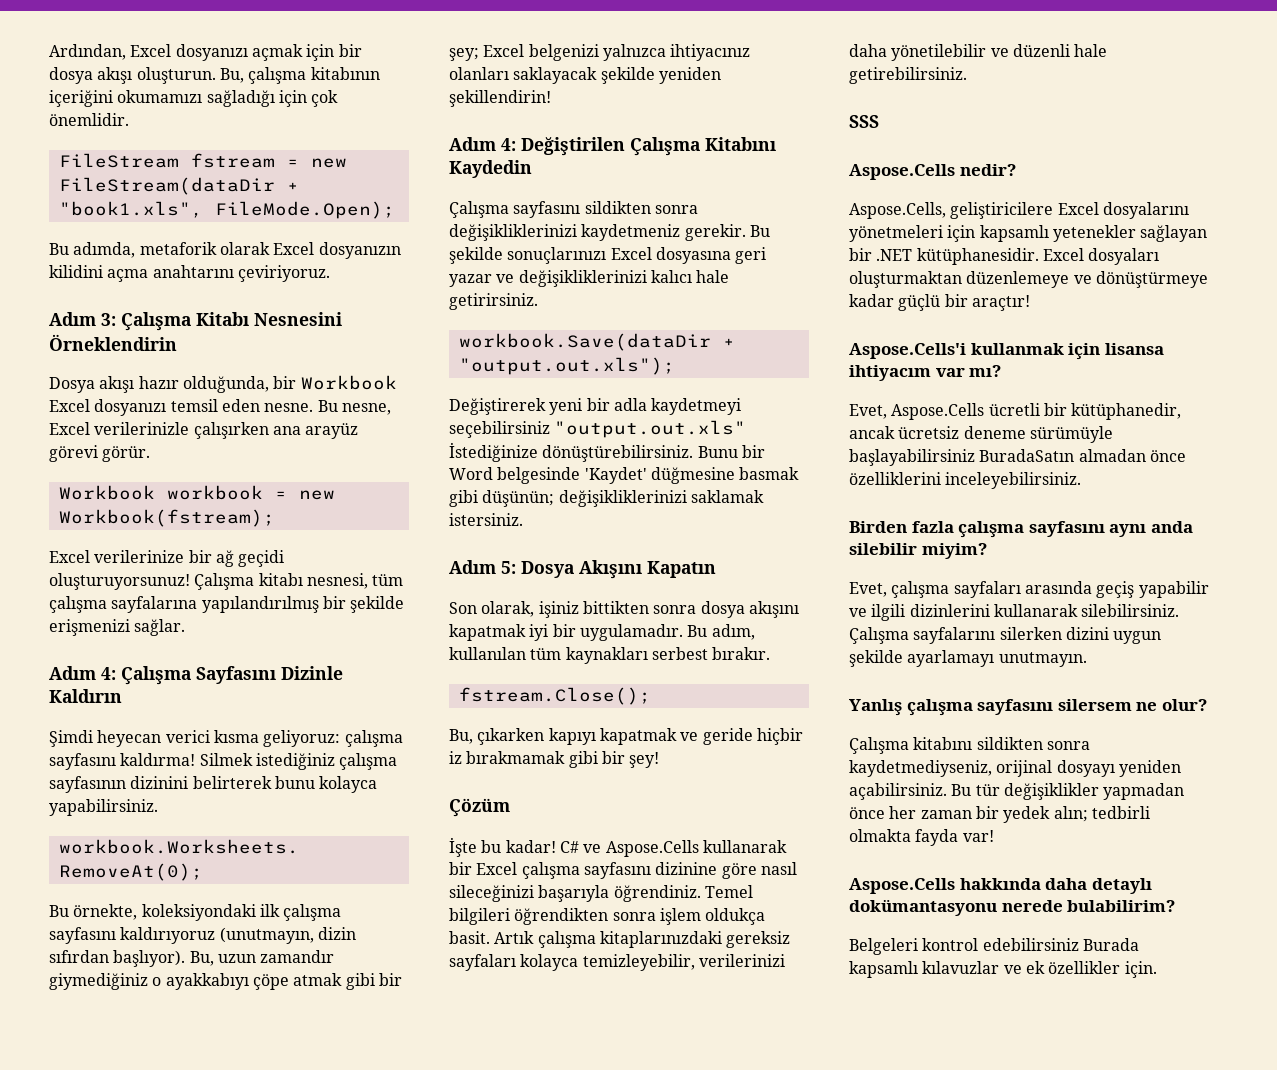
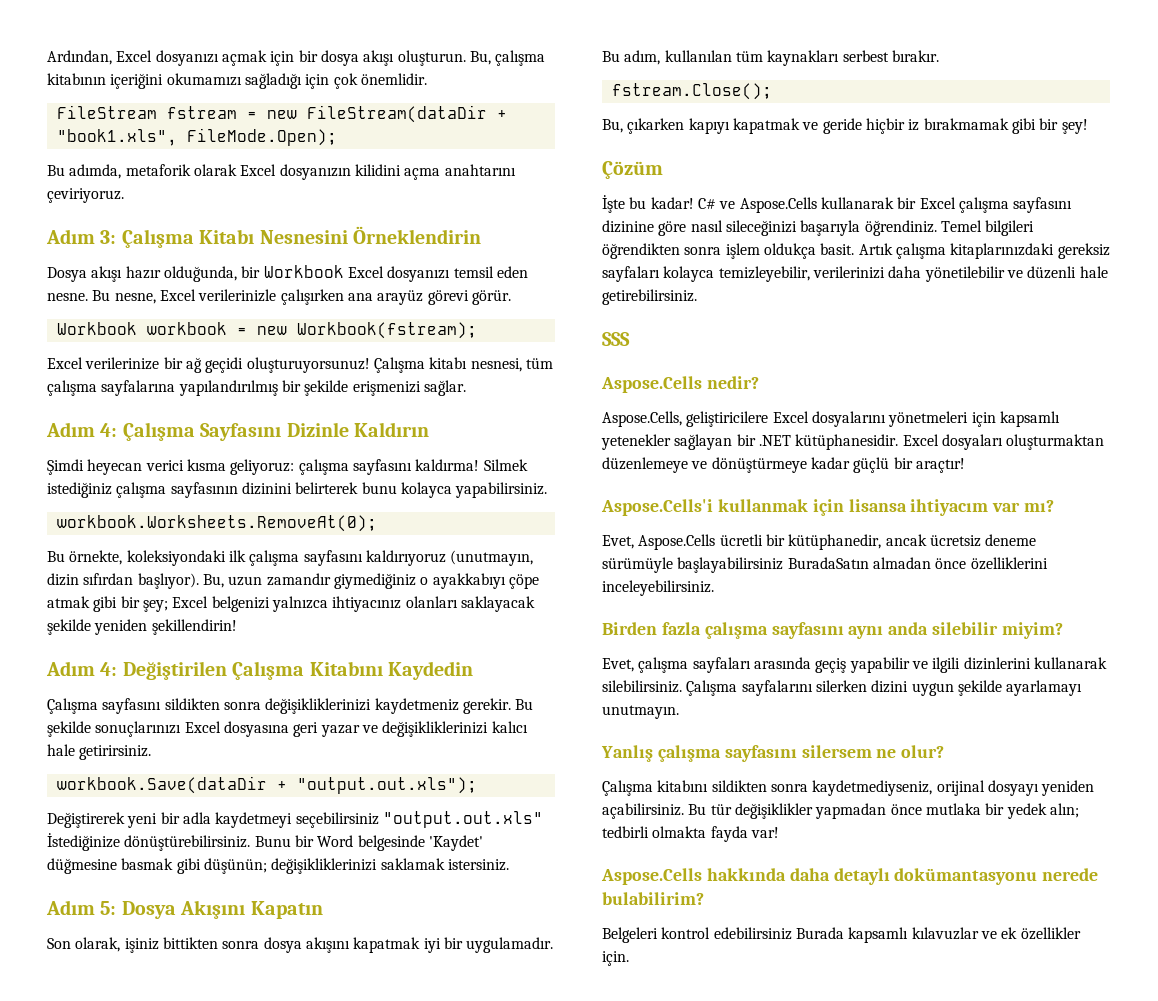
[889,806,972,819] her zaman -> [925,803,981,815] mutlaka

